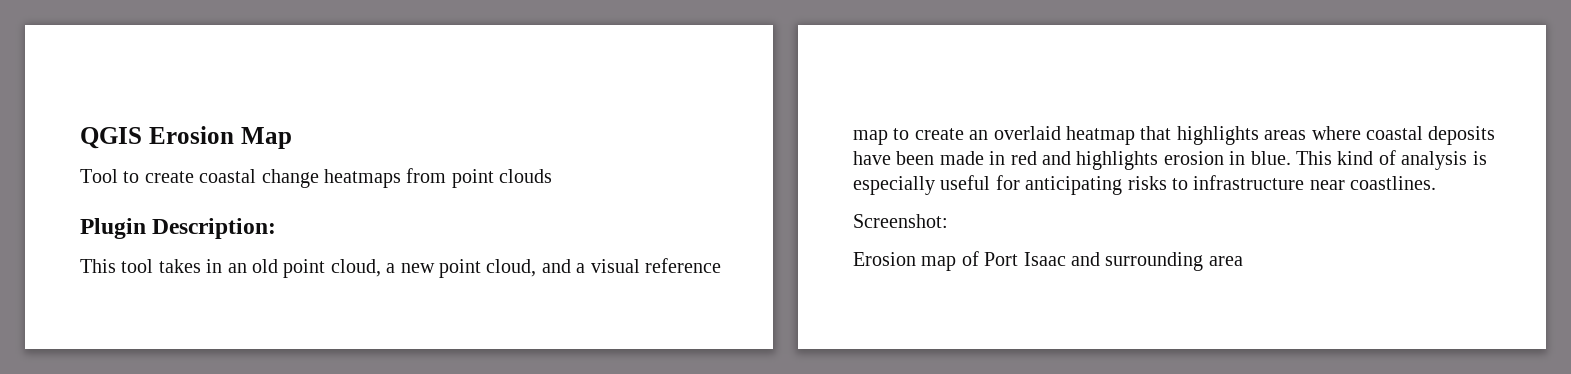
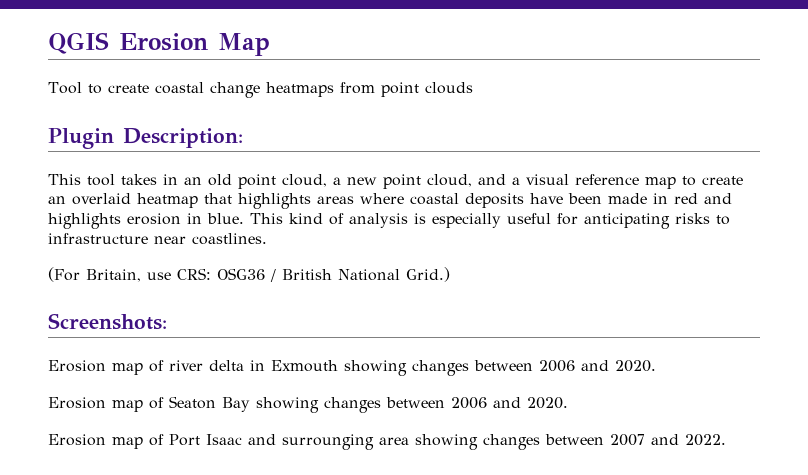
[853,214,948,228] Screenshot: -> [48,267,450,282] [48,313,167,330] [48,360,656,376] [48,396,568,413] (For Britain, use CRS: OSG36 / British National Grid.) // Screenshots: // Erosion map of river delta in Exmouth showing changes between 2006 and 2020. // Erosion map of Seaton Bay showing changes between 2006 and 2020.
[1105,252,1243,271] surrounding area -> [282,434,726,450] surrounging area showing changes between 2007 and 2022.

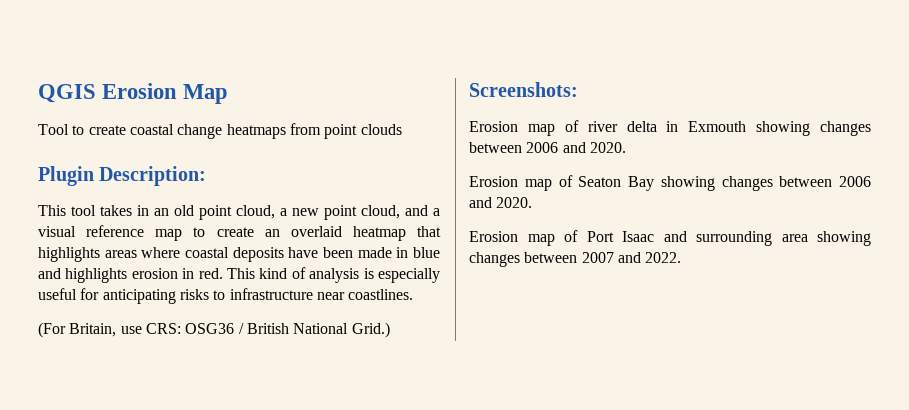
[674,193,698,204] red -> [413,247,441,258] blue
[207,213,244,224] blue. -> [198,268,223,279] red.
[282,434,374,450] surrounging -> [696,231,772,246] surrounding

